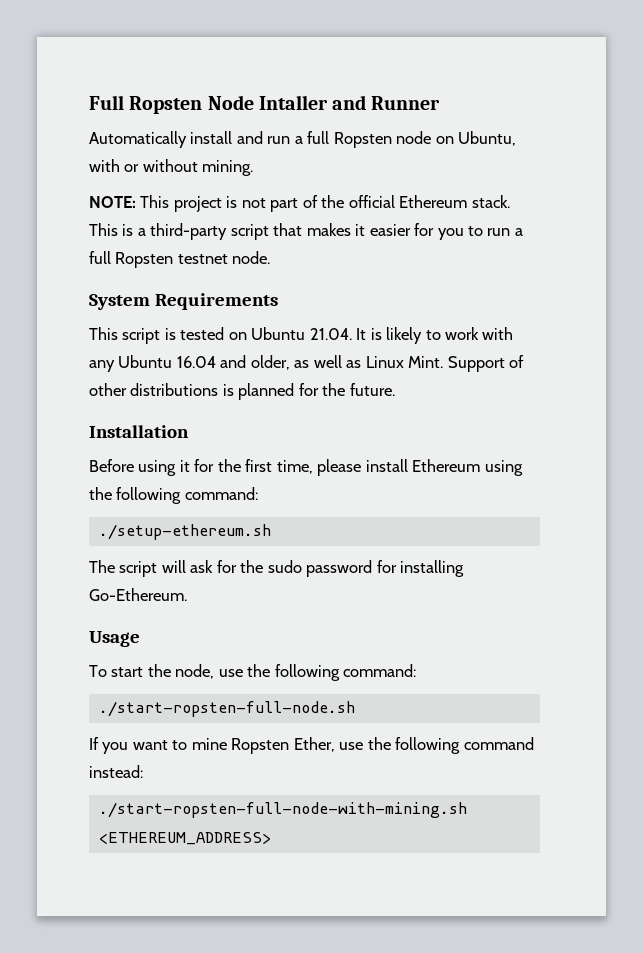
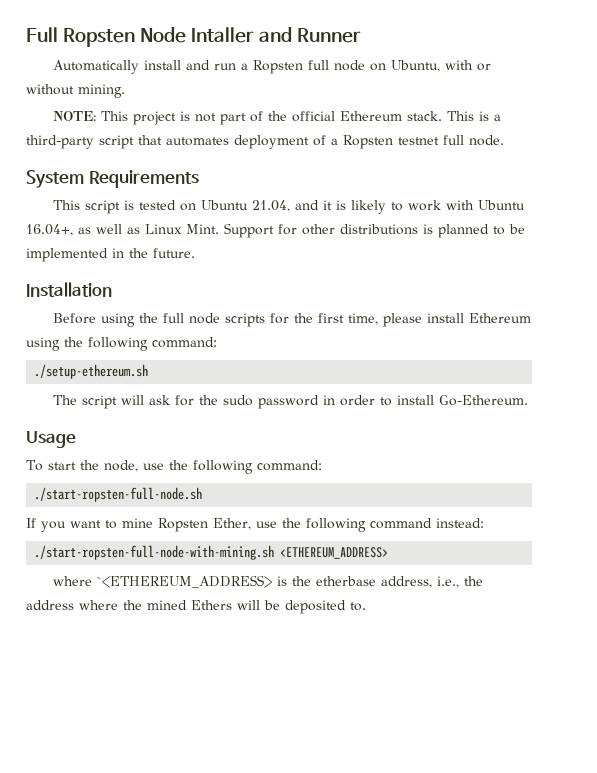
[307,131,392,148] full Ropsten -> [252,60,329,74] Ropsten full
[306,223,523,240] [89,251,111,264] makes it easier for you to run a full -> [166,135,338,149] automates deployment of a
(228, 259) none -> [443,135,464,145] full
[309,328,367,340] 21.04. It -> [251,200,332,212] 21.04, and it
[89,355,290,372] any Ubuntu 16.04 and older, -> [477,200,525,210] [26,224,73,236] Ubuntu 16.04+,
[509,355,525,368] of -> [278,224,297,235] for
[298,383,319,396] for -> [493,224,525,235] [26,248,124,262] to be implemented in
[179,460,190,472] it -> [138,313,265,327] the full node scripts
[376,560,465,577] for installing -> [322,395,434,406] in order to install
(271, 838) none -> [52,575,483,588] [26,600,366,614] // where `<ETHEREUM_ADDRESS> is the etherbase address, i.e., the address where the mined Ethers will be deposited to.

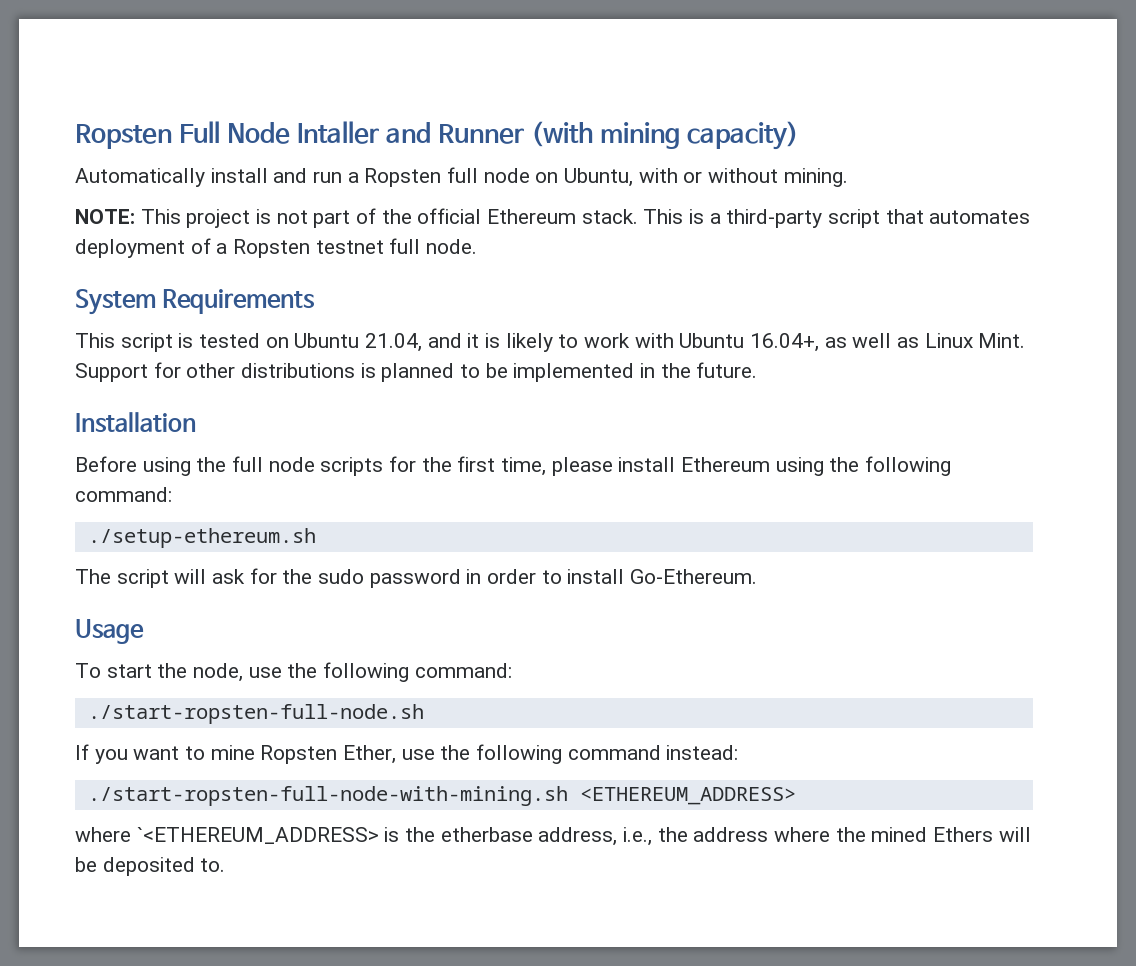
[26,27,136,47] Full Ropsten -> [75,121,221,149] Ropsten Full
(361, 35) none -> [531,121,800,150] (with mining capacity)

